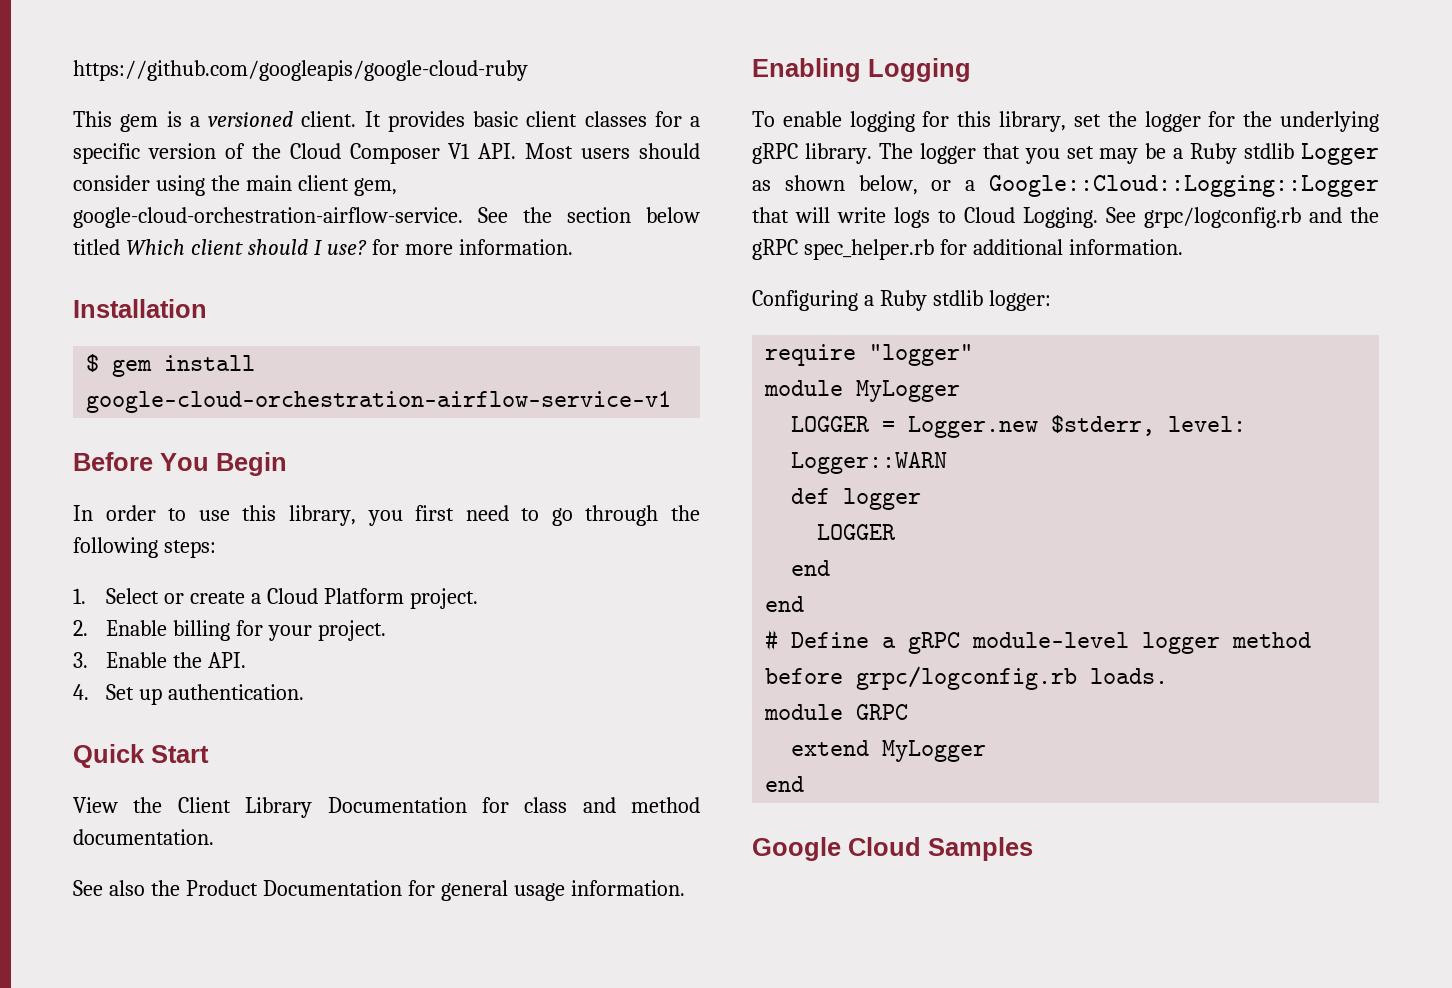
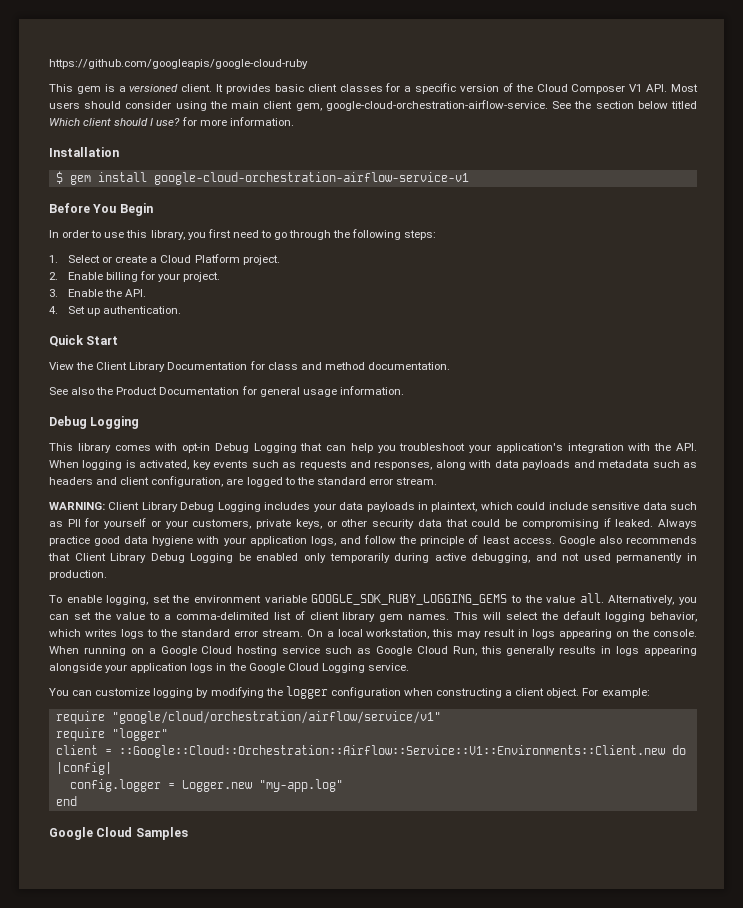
[752,58,861,82] Enabling -> [49,416,87,429] Debug
[752,111,1379,132] [752,143,1379,165] [752,175,1379,197] [752,207,1379,228] [752,239,1183,260] [752,290,1051,311] [765,344,974,366] [764,380,961,402] [791,415,1247,438] [791,452,948,474] [791,488,922,510] [817,524,897,540] [791,560,831,576] [765,596,805,612] [765,629,1312,654] [765,666,1169,690] [764,704,909,720] [791,740,987,762] To enable logging for this library, set the logger for the underlying gRPC library. The logger that you set may be a Ruby stdlib Logger as shown below, or a Google::Cloud::Logging::Logger that will write logs to Cloud Logging. See grpc/logconfig.rb and the gRPC spec_helper.rb for additional information. // Configuring a Ruby stdlib logger: // require "logger" // module MyLogger // LOGGER = Logger.new $stderr, level: Logger::WARN // def logger // LOGGER // end // end // # Define a gRPC module-level logger method before grpc/logconfig.rb loads. // module GRPC // extend MyLogger -> [49,443,697,453] [49,460,698,470] [49,476,438,487] [49,502,697,512] [49,518,697,529] [49,535,697,546] [48,553,697,563] [49,570,107,580] [49,593,698,605] [49,611,698,622] [49,629,697,639] [49,646,697,656] [49,663,409,673] [49,686,650,699] [55,711,441,724] [55,728,168,741] [55,745,686,758] [55,762,112,775] [69,779,343,792] This library comes with opt-in Debug Logging that can help you troubleshoot your application's integration with the API. When logging is activated, key events such as requests and responses, along with data payloads and metadata such as headers and client configuration, are logged to the standard error stream. // WARNING: Client Library Debug Logging includes your data payloads in plaintext, which could include sensitive data such as PII for yourself or your customers, private keys, or other security data that could be compromising if leaked. Always practice good data hygiene with your application logs, and follow the principle of least access. Google also recommends that Client Library Debug Logging be enabled only temporarily during active debugging, and not used permanently in production. // To enable logging, set the environment variable GOOGLE_SDK_RUBY_LOGGING_GEMS to the value all. Alternatively, you can set the value to a comma-delimited list of client library gem names. This will select the default logging behavior, which writes logs to the standard error stream. On a local workstation, this may result in logs appearing on the console. When running on a Google Cloud hosting service such as Google Cloud Run, this generally results in logs appearing alongside your application logs in the Google Cloud Logging service. // You can customize logging by modifying the logger configuration when constructing a client object. For example: // require "google/cloud/orchestration/airflow/service/v1" // require "logger" // client = ::Google::Cloud::Orchestration::Airflow::Service::V1::Environments::Client.new do |config| // config.logger = Logger.new "my-app.log"

